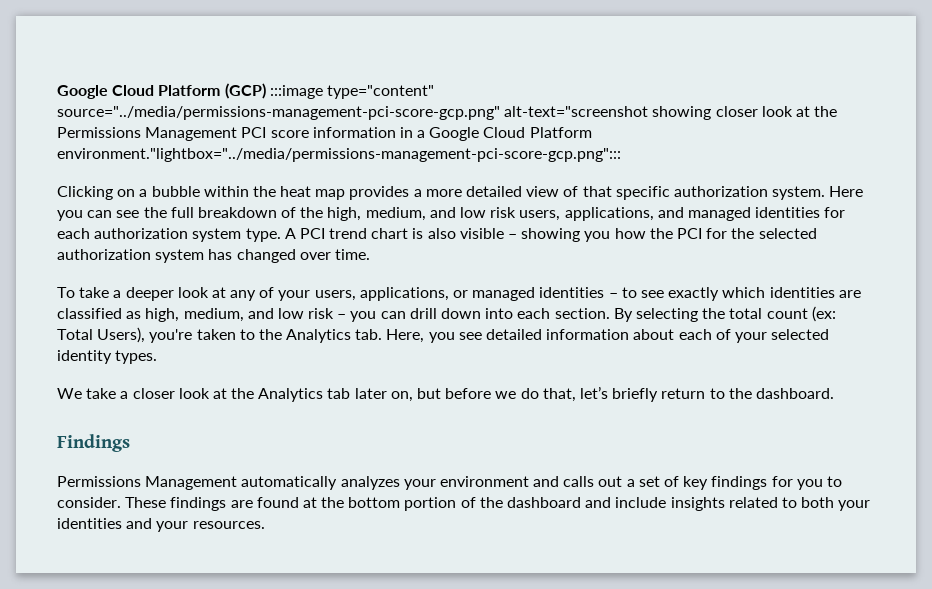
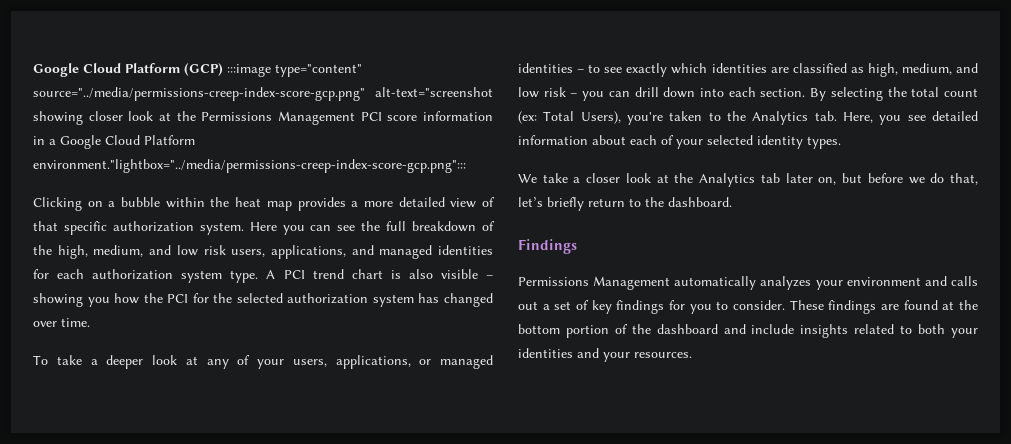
[57,106,500,120] source="../media/permissions-management-pci-score-gcp.png" -> [33,87,365,101] source="../media/permissions-creep-index-score-gcp.png"
[57,148,621,162] environment."lightbox="../media/permissions-management-pci-score-gcp.png"::: -> [33,159,466,173] environment."lightbox="../media/permissions-creep-index-score-gcp.png":::

